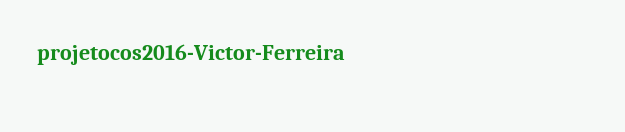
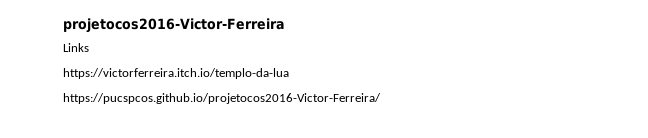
(345, 54) none -> [63,43,89,52] [63,68,289,79] [63,93,381,104] // Links // https://victorferreira.itch.io/templo-da-lua // https://pucspcos.github.io/projetocos2016-Victor-Ferreira/

